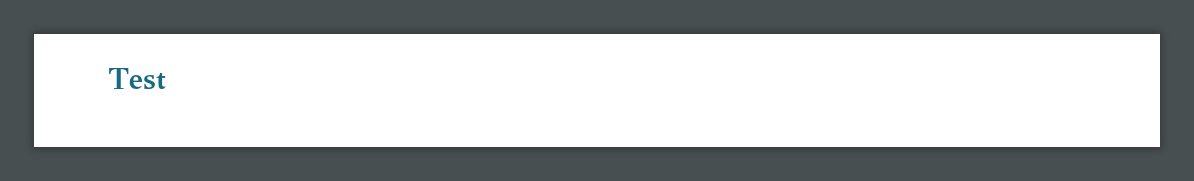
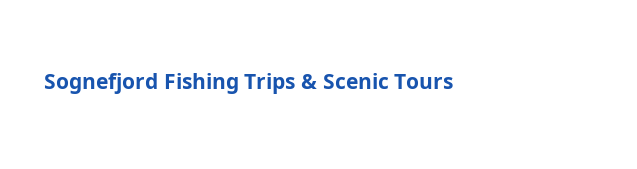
[108,68,166,90] Test -> [44,73,454,94] Sognefjord Fishing Trips & Scenic Tours

